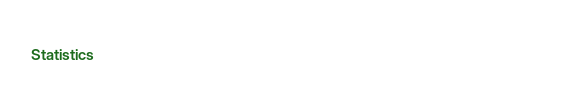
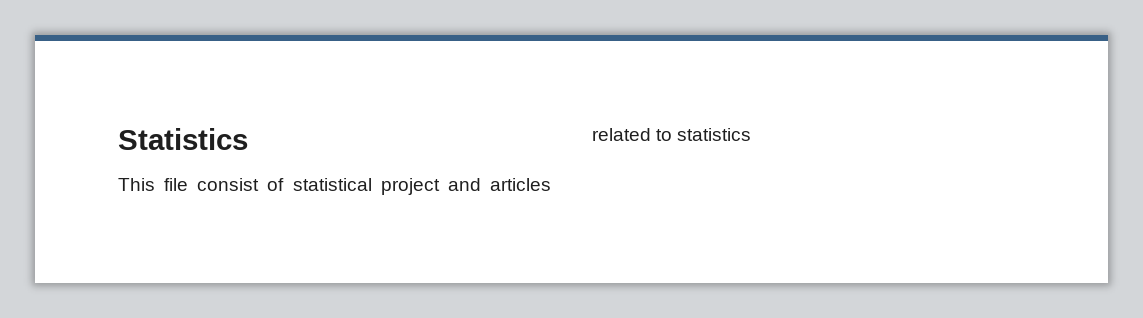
(94, 54) none -> [118,178,551,195] [592,128,752,141] // This file consist of statistical project and articles related to statistics

